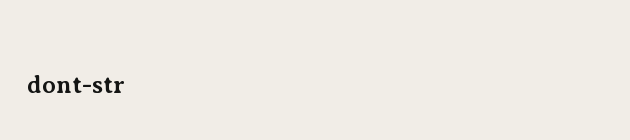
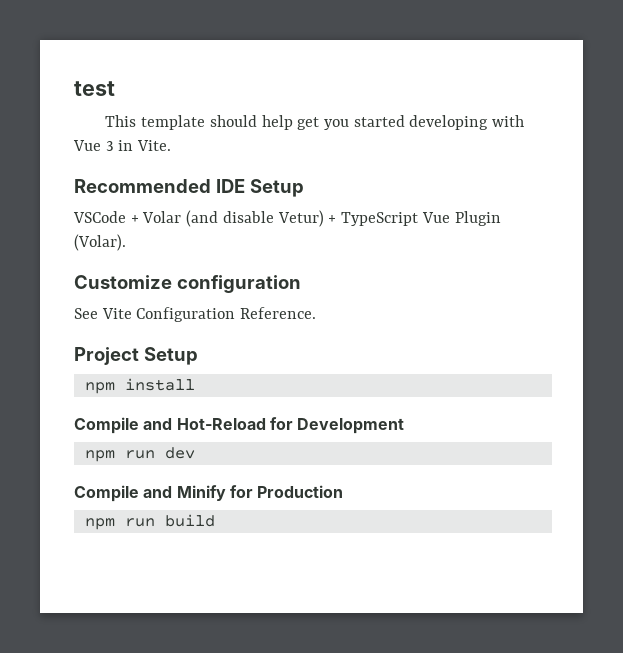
[27,75,125,93] dont-str -> [74,81,115,96] [105,115,525,130] [73,140,172,151] [74,179,304,197] [73,210,501,227] [74,234,126,251] [74,275,301,293] [74,307,317,322] [74,347,198,365] [84,378,195,394] [74,417,405,434] [84,447,195,462] [74,485,344,502] [84,514,215,530] test // This template should help get you started developing with Vue 3 in Vite. // Recommended IDE Setup // VSCode + Volar (and disable Vetur) + TypeScript Vue Plugin (Volar). // Customize configuration // See Vite Configuration Reference. // Project Setup // npm install // Compile and Hot-Reload for Development // npm run dev // Compile and Minify for Production // npm run build

